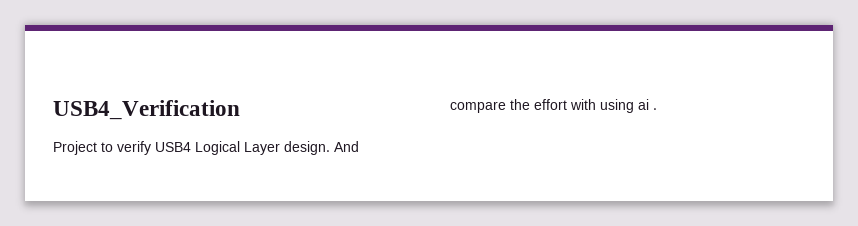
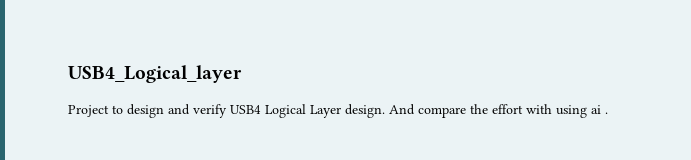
[53,100,240,120] USB4_Verification -> [68,65,242,83] USB4_Logical_layer
(113, 147) none -> [127,104,190,118] design and

